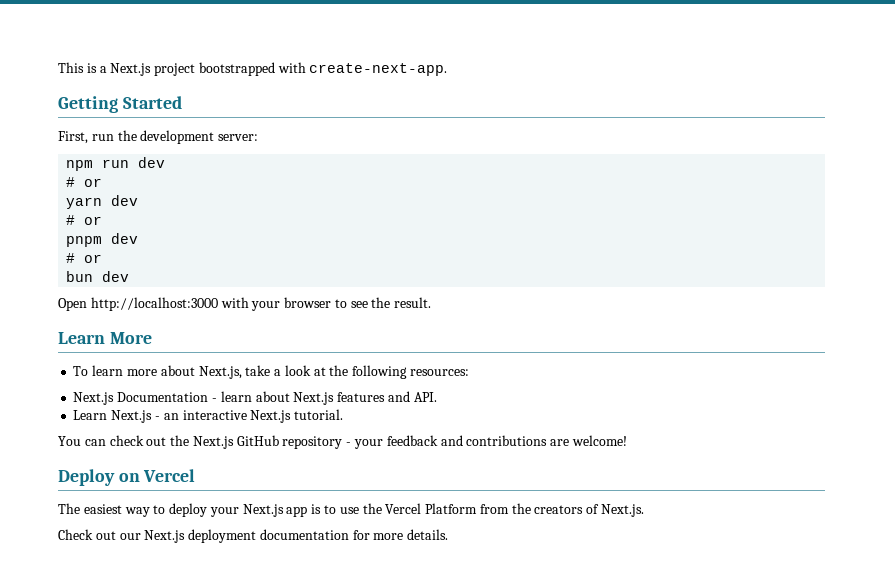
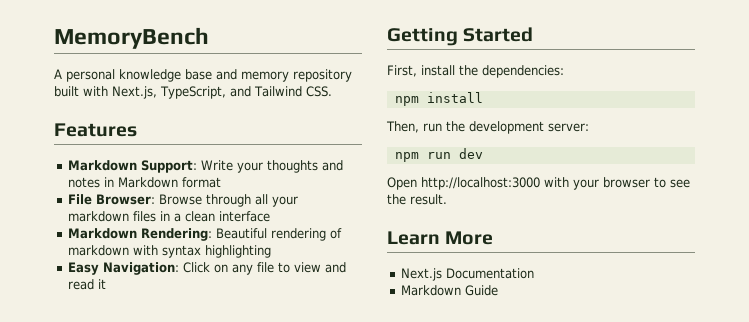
[58,62,448,76] [58,96,182,113] [58,131,88,144] This is a Next.js project bootstrapped with create-next-app. // Getting Started // First, -> [54,27,209,49] [54,69,352,82] [54,86,332,99] [54,123,137,137] [68,160,344,173] [68,177,222,188] [68,194,299,207] [68,211,271,222] [68,228,343,241] [68,245,272,258] [68,262,347,275] [68,279,107,290] [387,27,534,46] [387,65,564,78] [394,92,483,106] [386,121,419,133] MemoryBench // A personal knowledge base and memory repository built with Next.js, TypeScript, and Tailwind CSS. // Features // Markdown Support: Write your thoughts and notes in Markdown format // File Browser: Browse through all your markdown files in a clean interface // Markdown Rendering: Beautiful rendering of markdown with syntax highlighting // Easy Navigation: Click on any file to view and read it // Getting Started // First, install the dependencies: // npm install // Then,
[66,177,103,187] [66,195,139,209] [66,215,103,225] [66,233,139,247] [66,253,103,263] [66,271,130,282] // # or // yarn dev // # or // pnpm dev // # or // bun dev -> (483, 153) none
[73,365,469,379] [73,391,437,405] [73,409,344,423] [58,435,627,449] [58,469,196,486] [58,503,645,517] [58,529,449,543] To learn more about Next.js, take a look at the following resources: // Next.js Documentation - learn about Next.js features and API. // Learn Next.js - an interactive Next.js tutorial. // You can check out the Next.js GitHub repository - your feedback and contributions are welcome! // Deploy on Vercel // The easiest way to deploy your Next.js app is to use the Vercel Platform from the creators of Next.js. // Check out our Next.js deployment documentation for more details. -> [401,268,535,281] [401,285,499,296] Next.js Documentation // Markdown Guide

